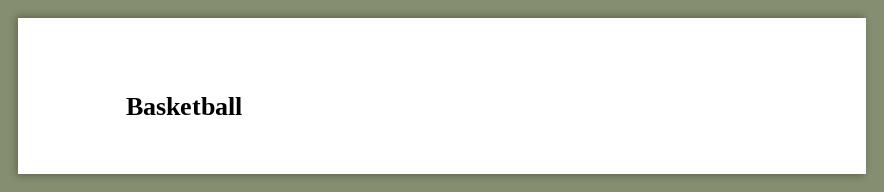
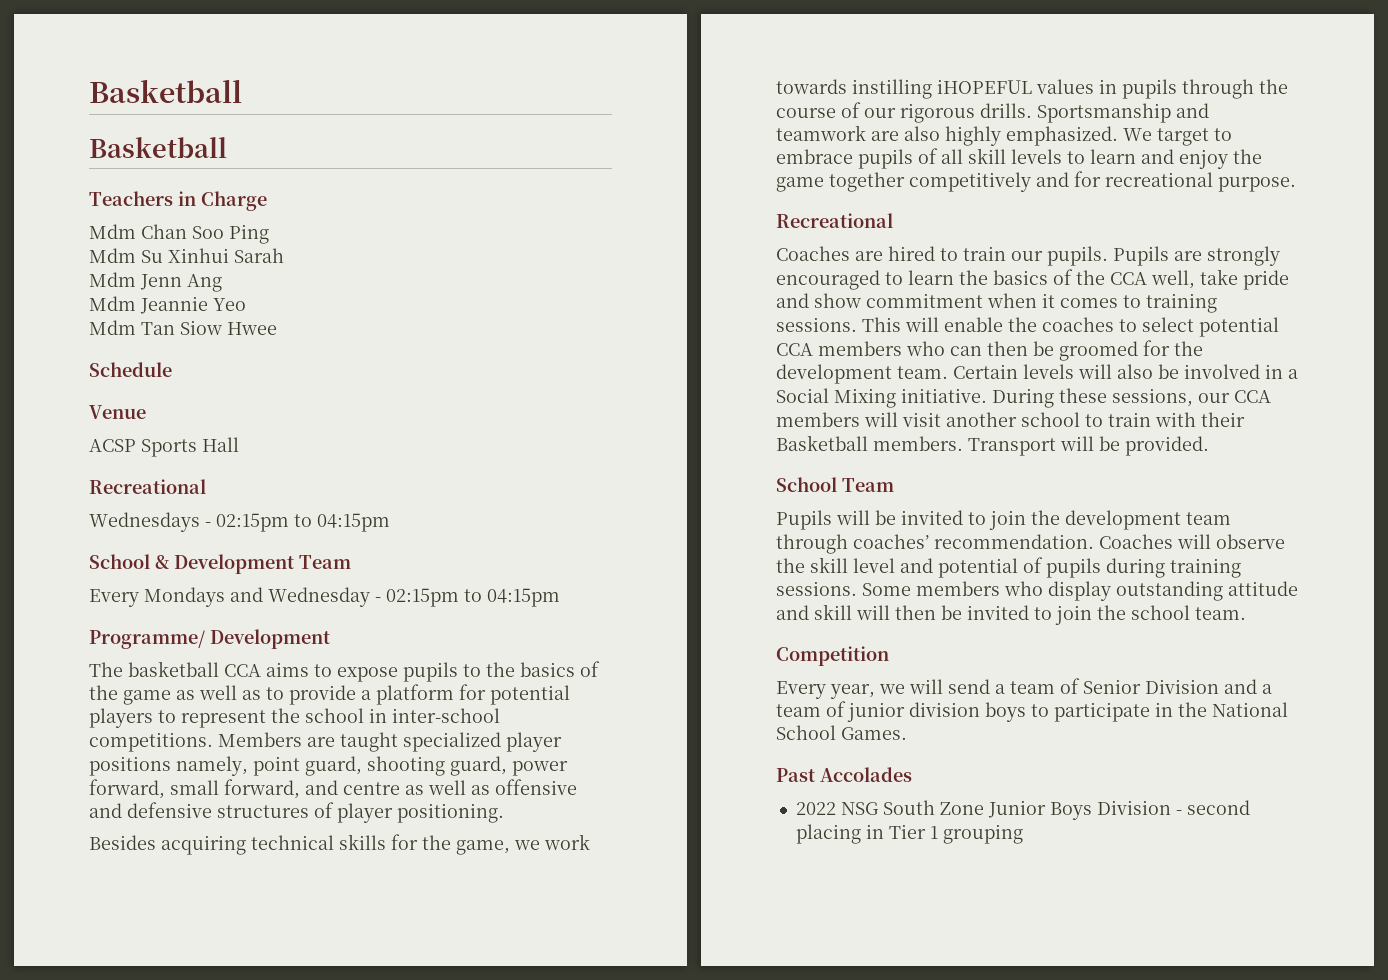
[126,97,242,115] Basketball -> [89,79,242,103] [89,137,227,158] [89,191,267,211] [89,224,269,244] [89,248,284,263] [89,272,222,292] [89,296,246,314] [89,320,277,335] [89,362,172,377] [89,405,146,419] [89,437,239,457] [89,479,206,494] [89,512,390,532] [89,554,351,574] [89,587,560,607] [89,629,330,649] [89,661,600,682] [89,684,570,705] [89,708,500,728] [89,732,562,752] [89,756,568,776] [89,779,577,799] [89,802,504,823] [89,834,590,855] [776,79,1288,99] [776,102,1209,123] [776,125,1232,146] [776,148,1262,169] [776,171,1296,192] [776,213,893,228] [776,246,1280,266] [776,269,1289,290] [776,293,1217,313] [776,317,1279,337] [776,340,1203,361] [776,364,1298,384] [776,388,1271,408] [776,412,1245,427] [776,435,1209,456] [776,477,894,492] [776,510,1231,530] [776,534,1285,554] [776,557,1241,578] [776,581,1298,601] [776,604,1246,625] [776,646,889,666] [776,678,1272,699] [776,701,1288,722] [776,725,907,740] [776,767,912,782] [795,800,1250,820] [795,824,1023,844] Basketball // Basketball // Teachers in Charge // Mdm Chan Soo Ping // Mdm Su Xinhui Sarah // Mdm Jenn Ang // Mdm Jeannie Yeo // Mdm Tan Siow Hwee // Schedule // Venue // ACSP Sports Hall // Recreational // Wednesdays - 02:15pm to 04:15pm // School & Development Team // Every Mondays and Wednesday - 02:15pm to 04:15pm // Programme/ Development // The basketball CCA aims to expose pupils to the basics of the game as well as to provide a platform for potential players to represent the school in inter-school competitions. Members are taught specialized player positions namely, point guard, shooting guard, power forward, small forward, and centre as well as offensive and defensive structures of player positioning. // Besides acquiring technical skills for the game, we work towards instilling iHOPEFUL values in pupils through the course of our rigorous drills. Sportsmanship and teamwork are also highly emphasized. We target to embrace pupils of all skill levels to learn and enjoy the game together competitively and for recreational purpose. // Recreational // Coaches are hired to train our pupils. Pupils are strongly encouraged to learn the basics of the CCA well, take pride and show commitment when it comes to training sessions. This will enable the coaches to select potential CCA members who can then be groomed for the development team. Certain levels will also be involved in a Social Mixing initiative. During these sessions, our CCA members will visit another school to train with their Basketball members. Transport will be provided. // School Team // Pupils will be invited to join the development team through coaches’ recommendation. Coaches will observe the skill level and potential of pupils during training sessions. Some members who display outstanding attitude and skill will then be invited to join the school team. // Competition // Every year, we will send a team of Senior Division and a team of junior division boys to participate in the National School Games. // Past Accolades // 2022 NSG South Zone Junior Boys Division - second placing in Tier 1 grouping

